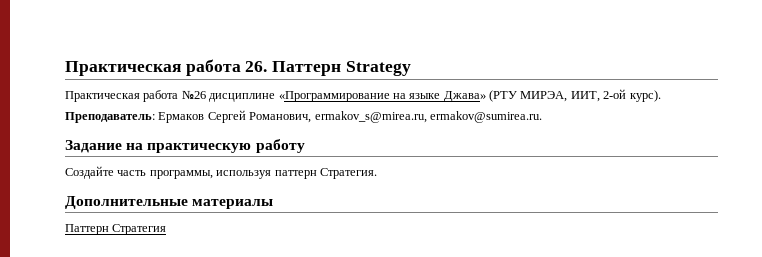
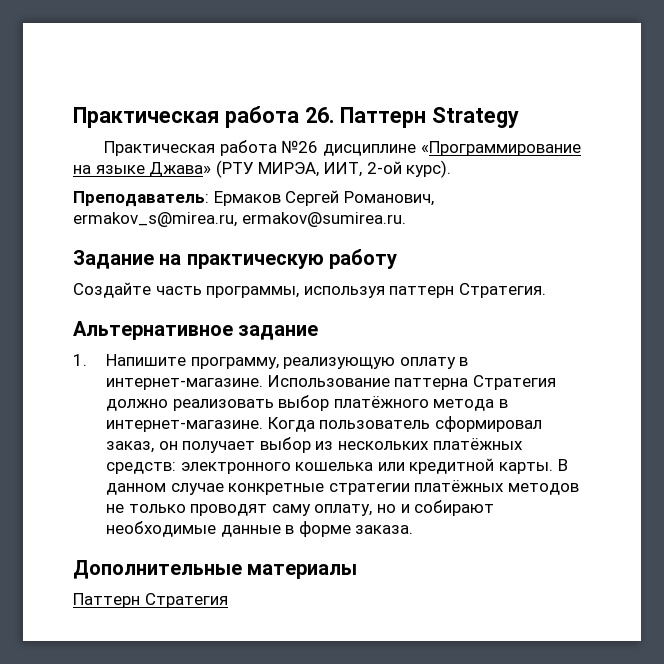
(377, 173) none -> [73,321,319,340] [73,354,469,369] [106,375,556,390] [106,395,509,411] [106,416,542,432] [106,437,523,453] [106,458,568,474] [106,480,580,495] [106,500,495,516] [106,521,414,537] // Альтернативное задание // 1. Напишите программу, реализующую оплату в интернет-магазине. Использование паттерна Стратегия должно реализовать выбор платёжного метода в интернет-магазине. Когда пользователь сформировал заказ, он получает выбор из нескольких платёжных средств: электронного кошелька или кредитной карты. В данном случае конкретные стратегии платёжных методов не только проводят саму оплату, но и собирают необходимые данные в форме заказа.

